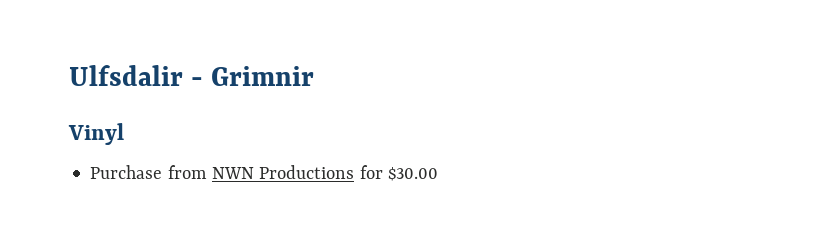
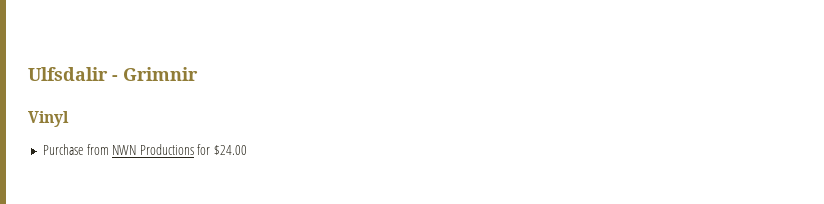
[387,167,438,181] $30.00 -> [214,145,248,155] $24.00

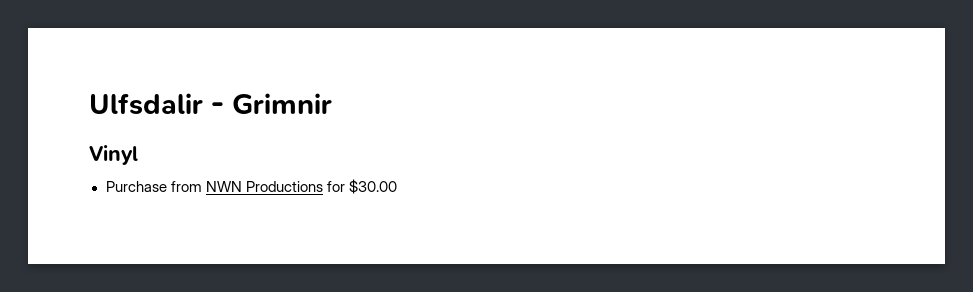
[214,145,248,155] $24.00 -> [348,179,397,194] $30.00

